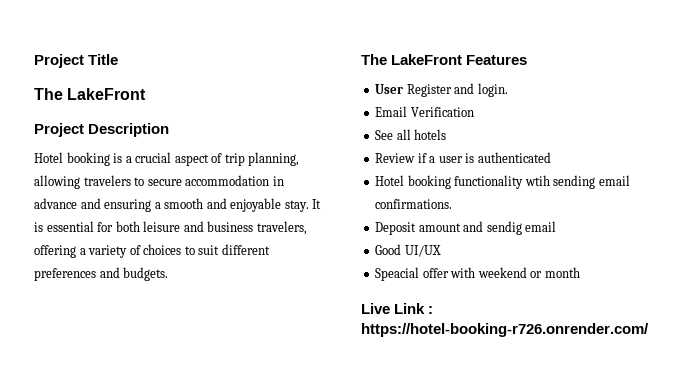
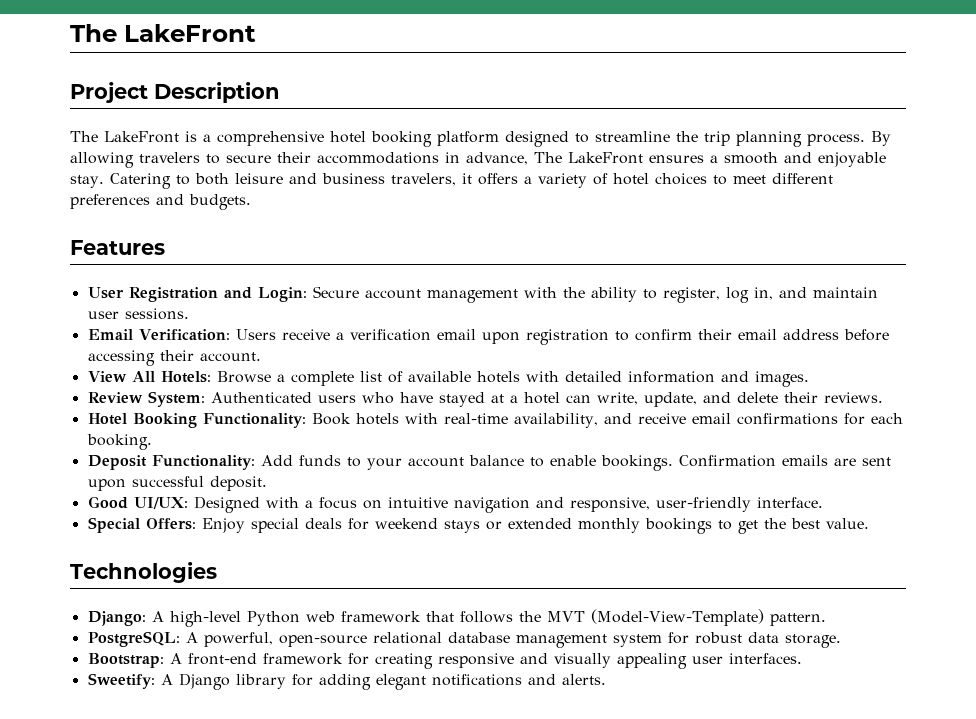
[34,54,119,68] Project Title // -> (70, 33) none
[34,152,300,166] [34,175,284,189] [34,198,152,212] Hotel booking is a crucial aspect of trip planning, allowing travelers to secure accommodation in advance and ensuring -> [70,131,891,147] [70,152,704,168] The LakeFront is a comprehensive hotel booking platform designed to streamline the trip planning process. By allowing travelers to secure their accommodations in advance, The LakeFront ensures
[312,199,322,209] [34,221,114,232] It is essential for -> [109,173,190,189] Catering to
[34,245,76,258] offering -> [461,173,518,185] it offers
(141, 250) none -> [612,173,649,185] hotel
[198,245,220,255] suit -> [732,175,766,184] meet
[361,54,463,65] The LakeFront -> (251, 202) none
[406,83,508,97] [375,106,474,117] [375,129,447,140] [375,152,551,163] [375,175,630,189] [375,199,453,209] [375,221,557,235] [375,244,441,257] [375,267,580,281] [361,303,434,314] [361,323,649,337] Register and login. // Email Verification // See all hotels // Review if a user is authenticated // Hotel booking functionality wtih sending email confirmations. // Deposit amount and sendig email // Good UI/UX // Speacial offer with weekend or month // Live Link : https://hotel-booking-r726.onrender.com/ -> [128,286,878,303] [87,308,189,320] [87,329,889,345] [87,350,261,366] [87,371,809,387] [87,391,883,407] [87,413,903,428] [86,434,152,450] [87,455,891,471] [87,476,267,491] [87,496,823,513] [87,517,869,534] [70,562,217,583] [87,609,826,627] [87,631,841,648] [87,653,802,669] [87,673,606,690] Registration and Login: Secure account management with the ability to register, log in, and maintain user sessions. // Email Verification: Users receive a verification email upon registration to confirm their email address before accessing their account. // View All Hotels: Browse a complete list of available hotels with detailed information and images. // Review System: Authenticated users who have stayed at a hotel can write, update, and delete their reviews. // Hotel Booking Functionality: Book hotels with real-time availability, and receive email confirmations for each booking. // Deposit Functionality: Add funds to your account balance to enable bookings. Confirmation emails are sent upon successful deposit. // Good UI/UX: Designed with a focus on intuitive navigation and responsive, user-friendly interface. // Special Offers: Enjoy special deals for weekend stays or extended monthly bookings to get the best value. // Technologies // Django: A high-level Python web framework that follows the MVT (Model-View-Template) pattern. // PostgreSQL: A powerful, open-source relational database management system for robust data storage. // Bootstrap: A front-end framework for creating responsive and visually appealing user interfaces. // Sweetify: A Django library for adding elegant notifications and alerts.

